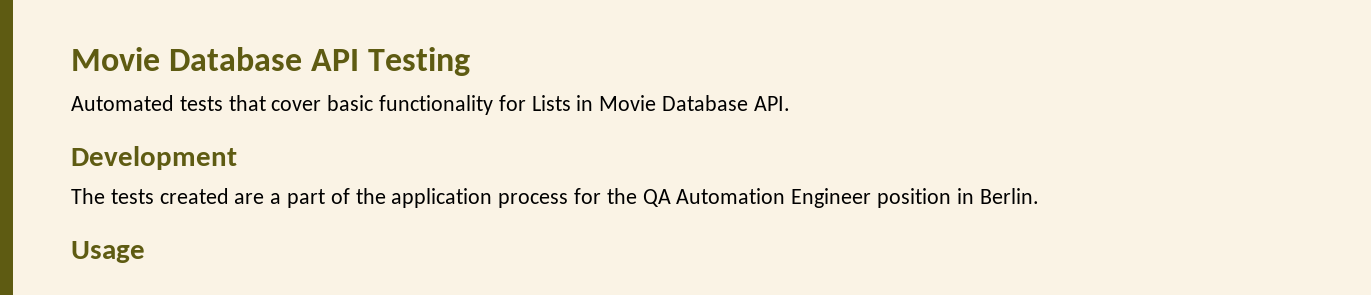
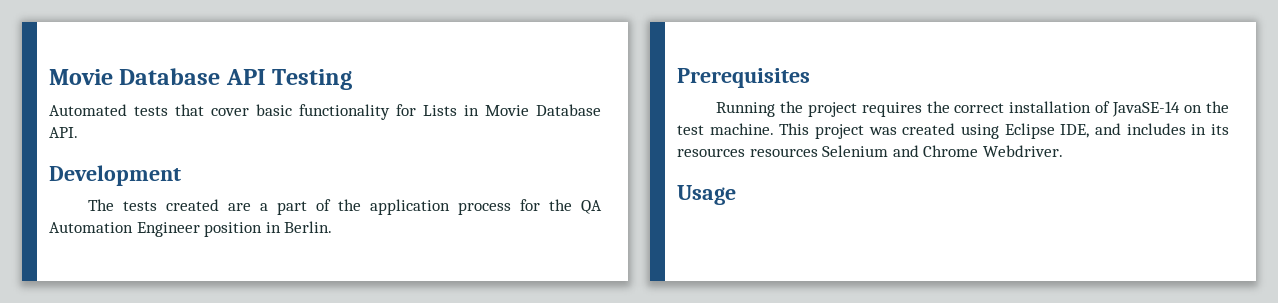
(1039, 196) none -> [677,68,810,88] [715,101,1229,117] [677,123,1229,139] [677,145,1063,157] // Prerequisites // Running the project requires the correct installation of JavaSE-14 on the test machine. This project was created using Eclipse IDE, and includes in its resources resources Selenium and Chrome Webdriver.

